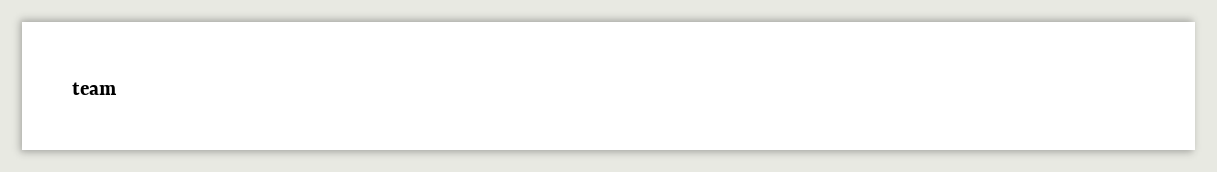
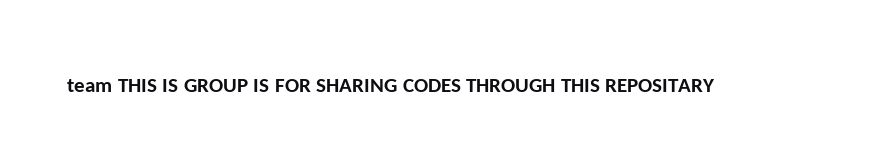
(117, 88) none -> [117,79,716,92] THIS IS GROUP IS FOR SHARING CODES THROUGH THIS REPOSITARY

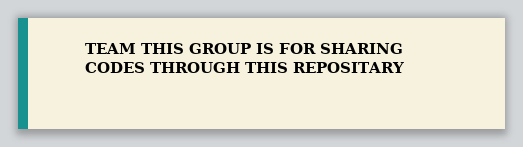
[67,79,179,92] team THIS IS -> [85,43,184,54] TEAM THIS

